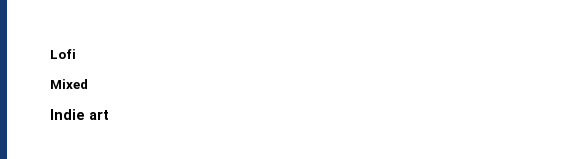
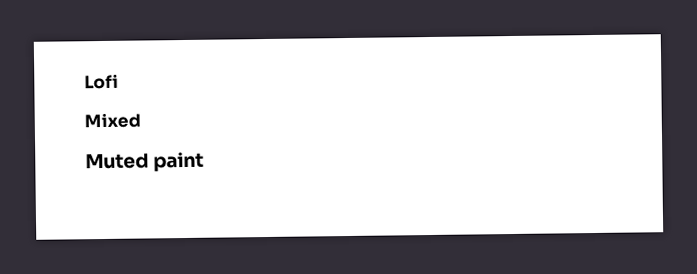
[50,109,109,120] Indie art -> [85,151,205,172] Muted paint

